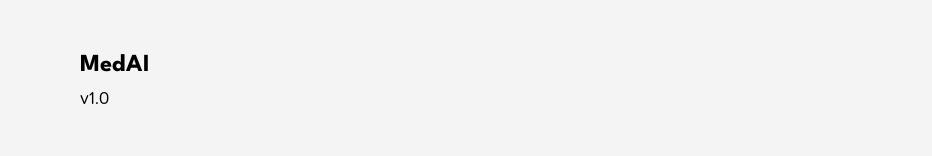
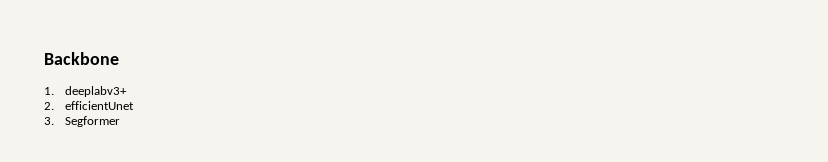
[80,54,150,72] [80,92,109,104] MedAI // v1.0 -> [44,52,119,65] [44,86,128,97] [44,101,135,110] [44,116,121,127] Backbone // 1. deeplabv3+ // 2. efficientUnet // 3. Segformer

